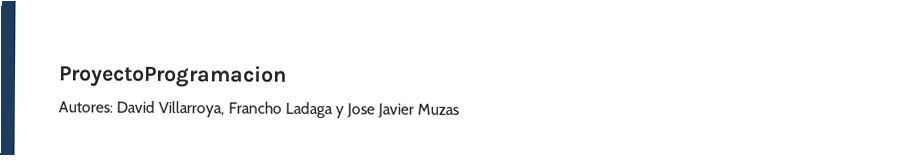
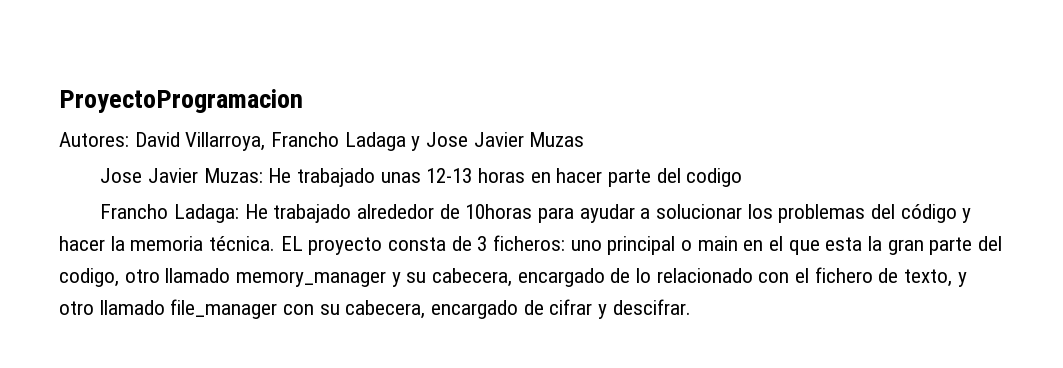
(460, 109) none -> [100,168,743,187] [100,204,972,223] [59,235,1003,255] [59,267,967,287] [59,299,691,319] // Jose Javier Muzas: He trabajado unas 12-13 horas en hacer parte del codigo // Francho Ladaga: He trabajado alrededor de 10horas para ayudar a solucionar los problemas del código y hacer la memoria técnica. EL proyecto consta de 3 ficheros: uno principal o main en el que esta la gran parte del codigo, otro llamado memory_manager y su cabecera, encargado de lo relacionado con el fichero de texto, y otro llamado file_manager con su cabecera, encargado de cifrar y descifrar.

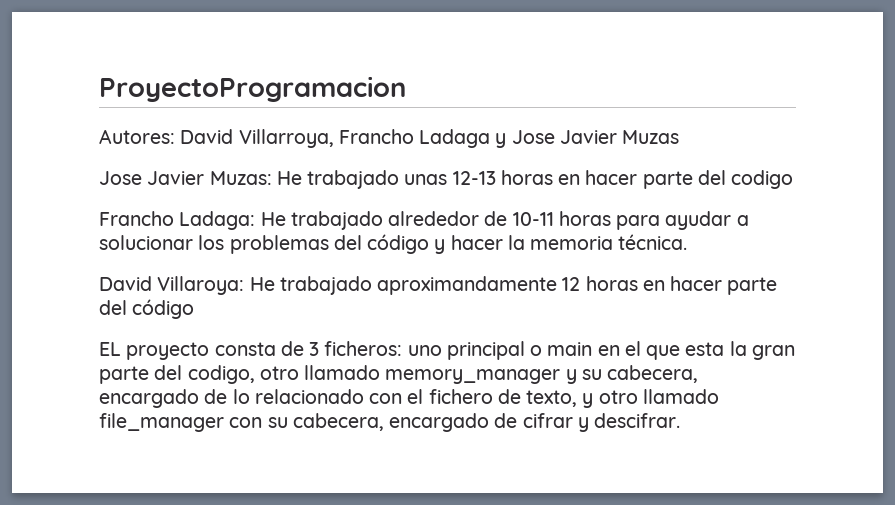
[465,204,533,219] 10horas -> [512,211,611,226] 10-11 horas
(276, 243) none -> [99,276,778,295] [99,299,195,319] // David Villaroya: He trabajado aproximandamente 12 horas en hacer parte del código //

